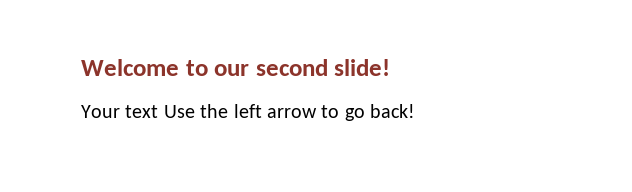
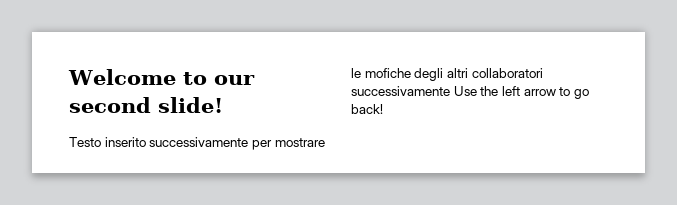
[81,105,159,118] Your text -> [69,137,325,150] [351,68,543,81] [351,86,450,96] Testo inserito successivamente per mostrare le mofiche degli altri collaboratori successivamente

